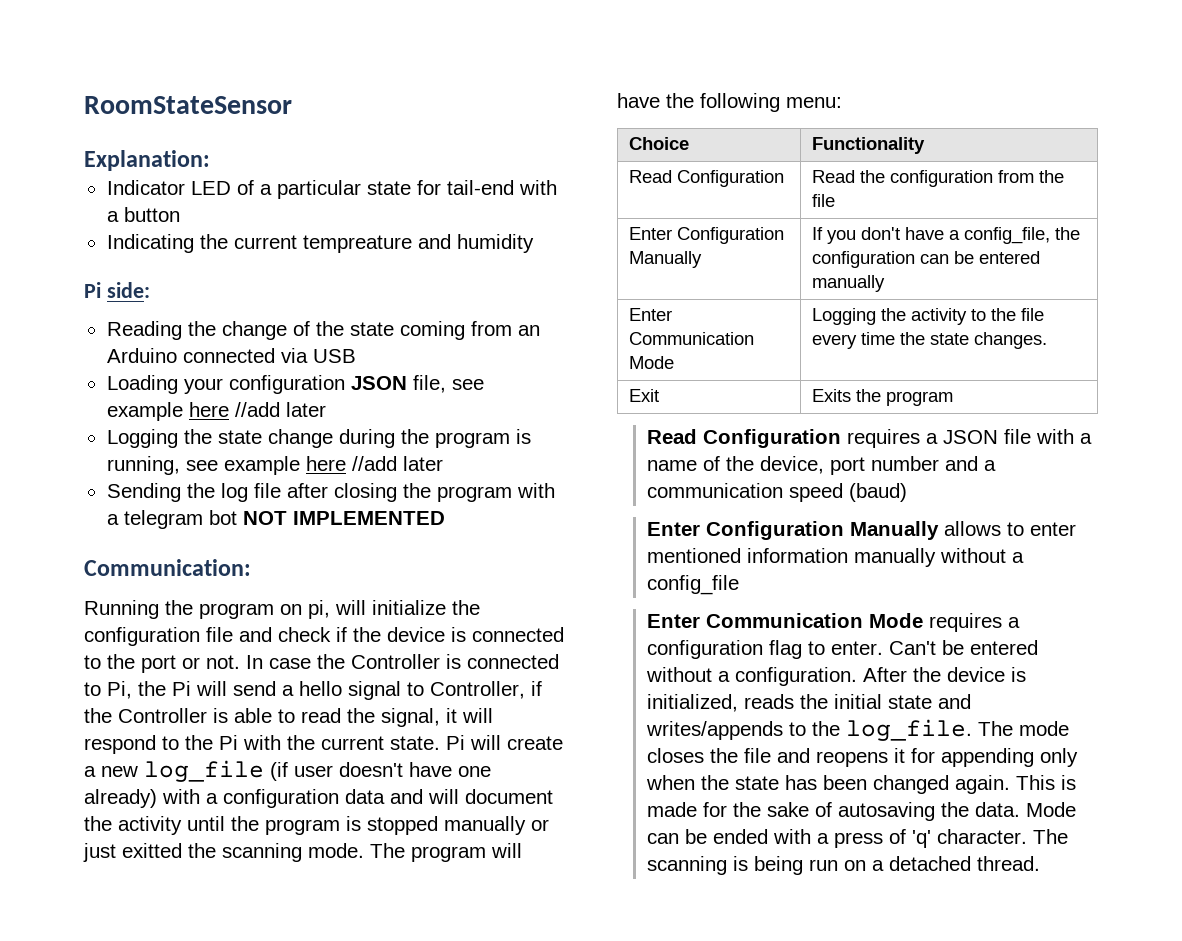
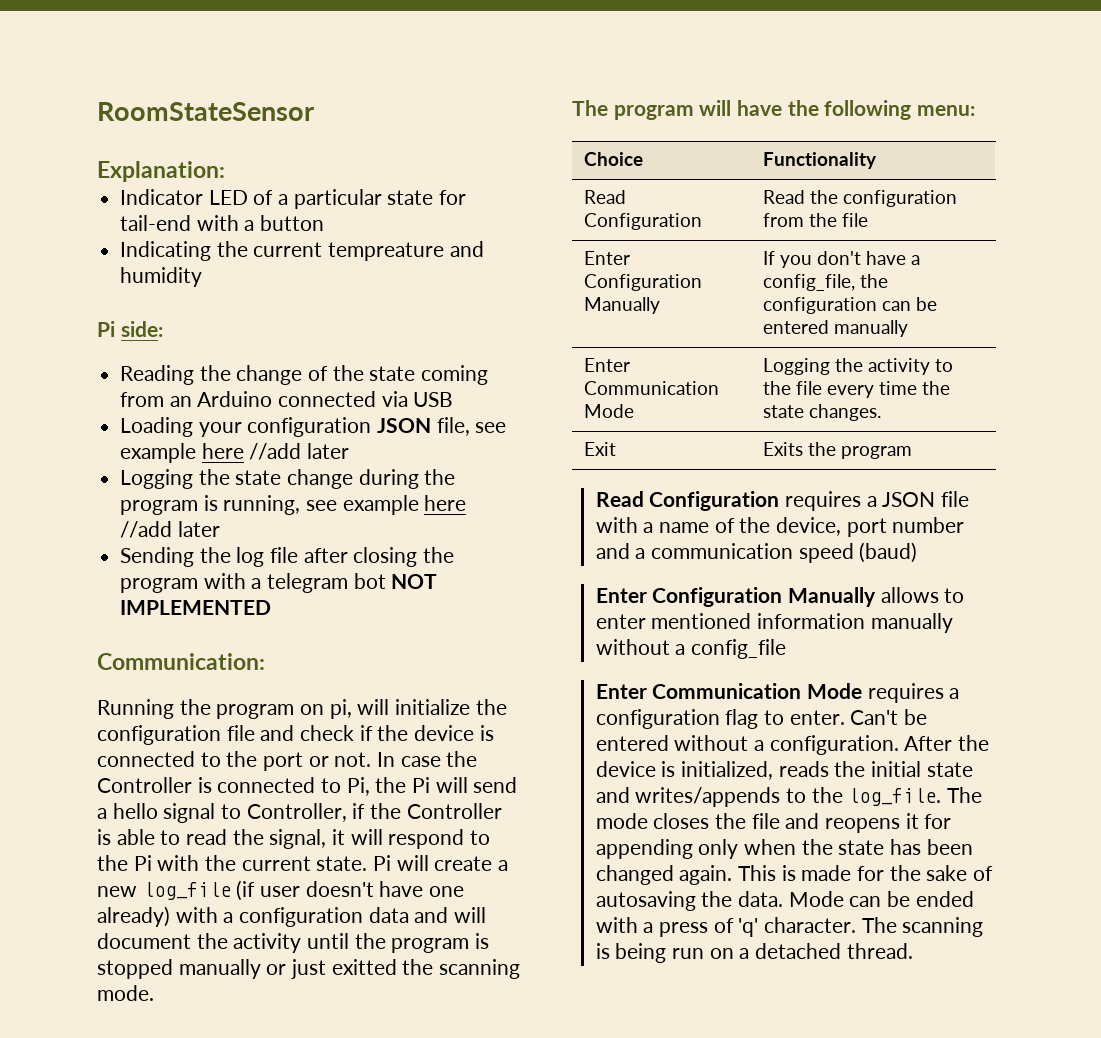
(364, 850) none -> (154, 993) //

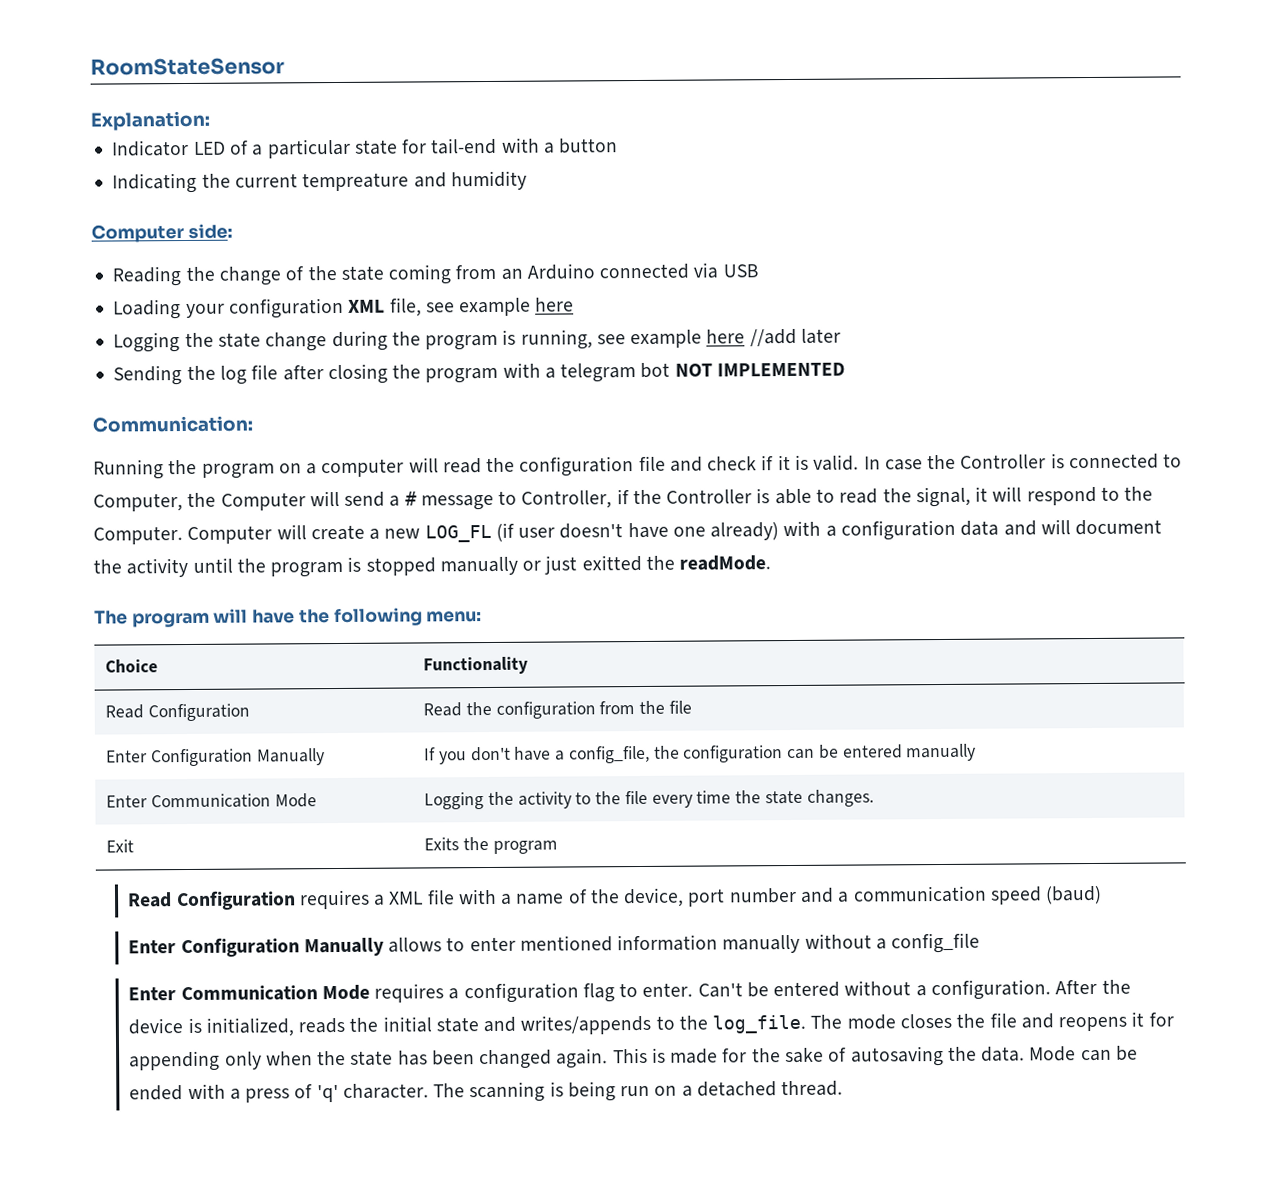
[97,321,115,337] Pi -> [91,224,185,243] Computer
[377,418,432,433] JSON -> [348,299,386,313] XML
[249,443,350,460] //add later -> (575, 304) none
[329,699,471,719] pi, will initialize -> [306,457,482,478] a computer will read
[377,725,494,741] [97,751,372,771] the device is connected to the port or not. -> [777,454,860,471] it is valid.
[346,777,431,796] Pi, the Pi -> [93,492,306,512] Computer, the Computer
[112,803,216,823] hello signal -> [404,491,494,511] # message
[133,855,392,871] Pi with the current state. Pi -> [93,525,273,545] Computer. Computer
[142,882,231,900] log_file -> [424,524,492,543] LOG_FL
[439,959,521,979] [97,985,154,1001] scanning mode. -> [679,555,772,571] readMode.
[882,492,936,507] JSON -> [389,891,424,905] XML

